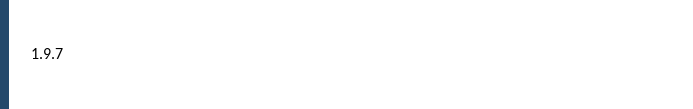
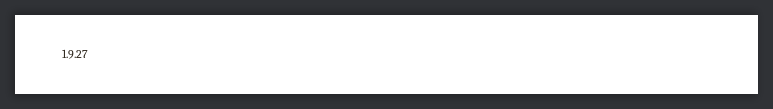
[31,48,63,59] 1.9.7 -> [62,49,88,59] 1.9.27

